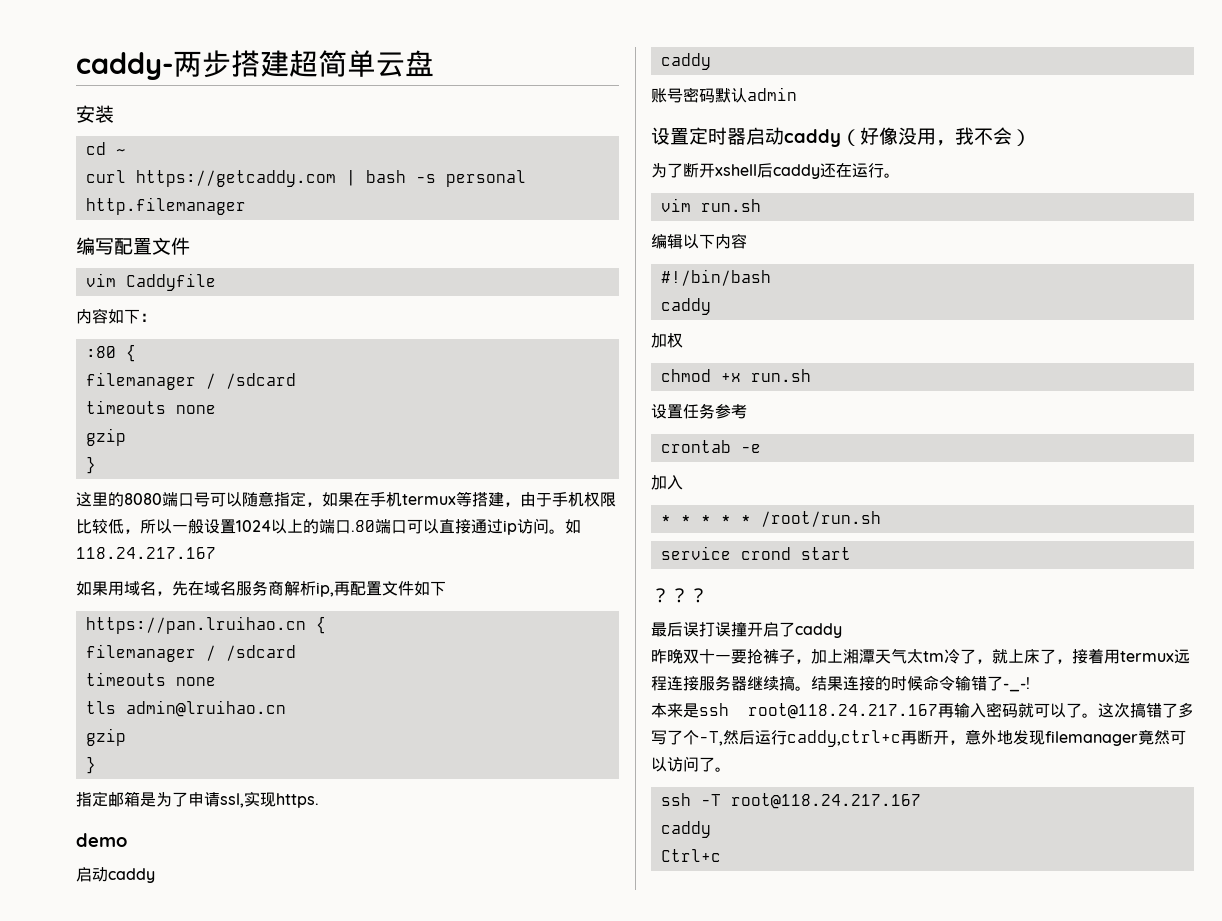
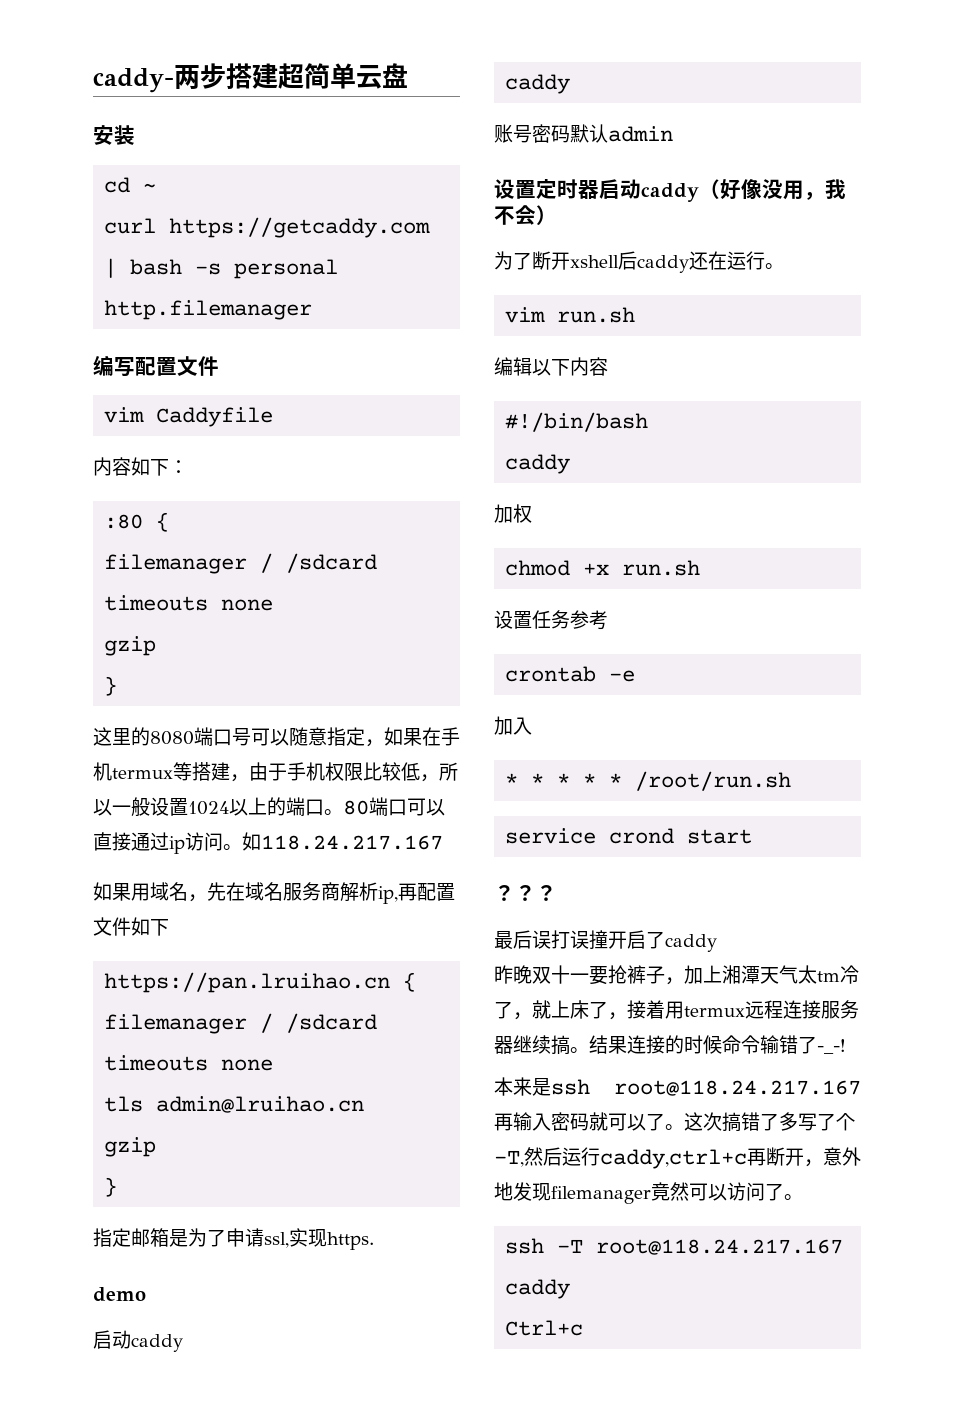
[351,520,375,532] .80 -> [324,800,369,815] 。80

